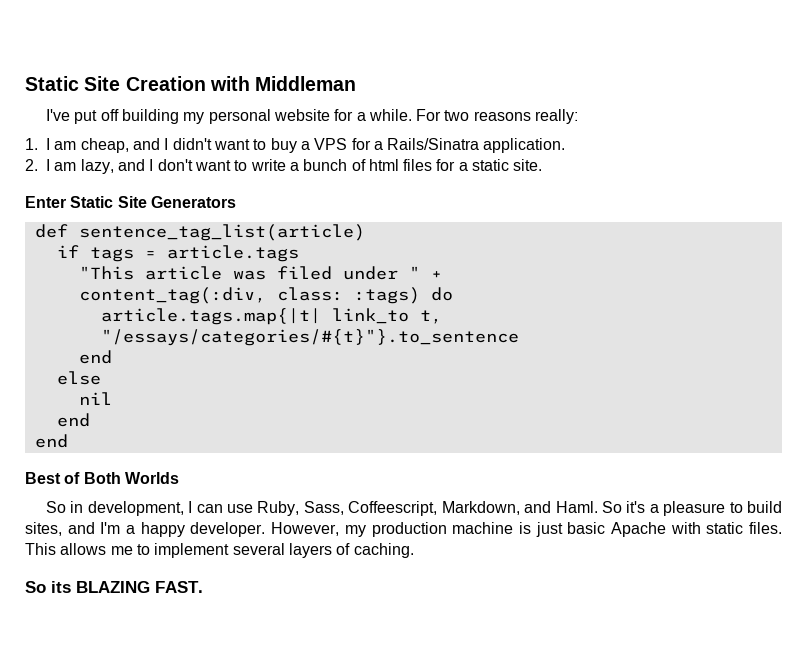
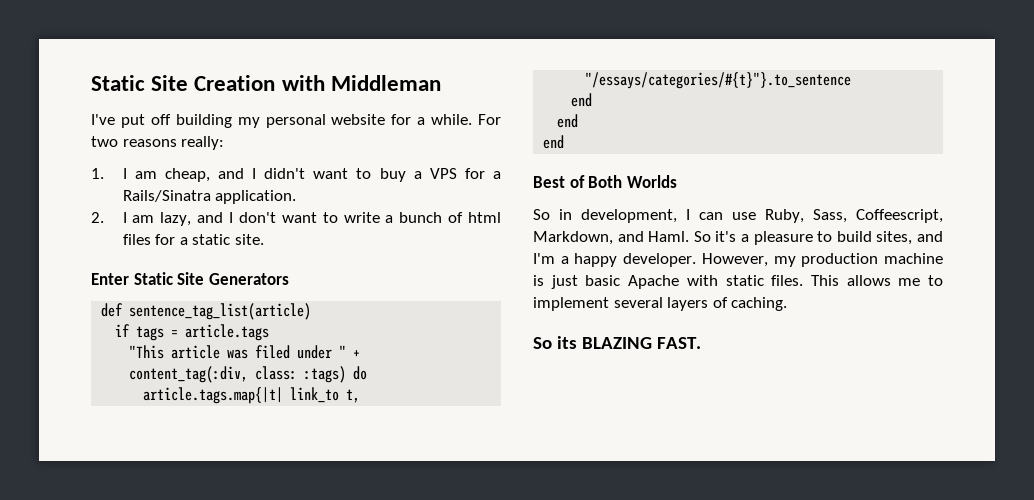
[56,371,101,385] [78,392,112,405] // else // nil -> (593, 100) none

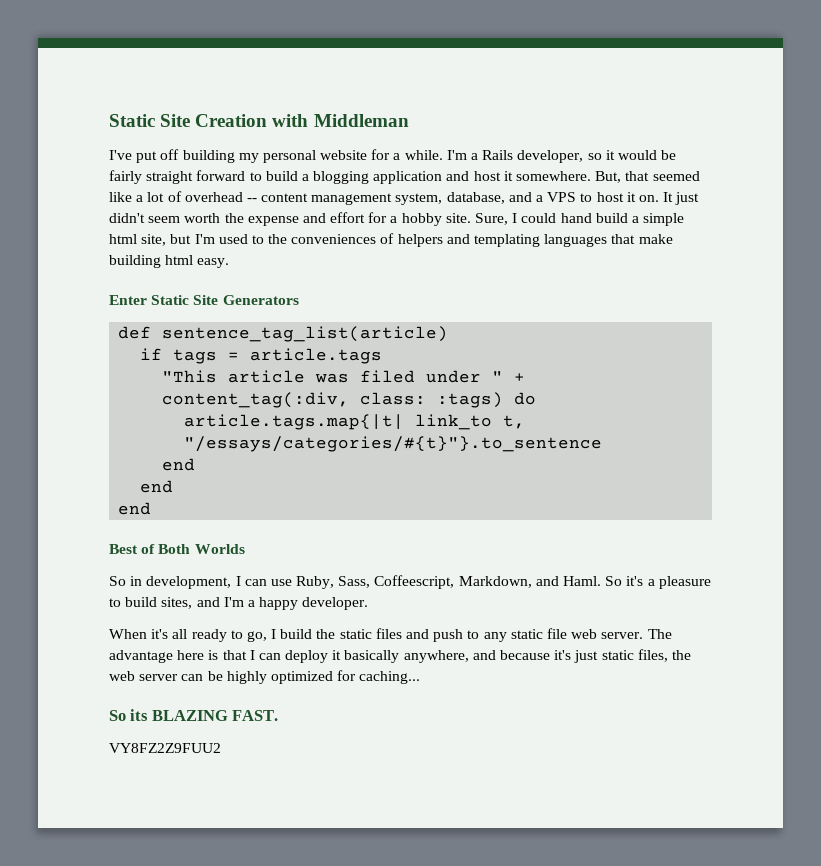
[477,114,501,125] [91,136,225,150] [91,168,502,182] [122,190,297,204] [91,212,501,226] [122,234,264,245] For two reasons really: // 1. I am cheap, and I didn't want to buy a VPS for a Rails/Sinatra application. // 2. I am lazy, and I don't want to write a bunch of html files for a static site. -> [446,150,677,163] [109,170,700,184] [109,191,700,205] [109,212,685,226] [109,233,673,247] [109,255,230,268] I'm a Rails developer, so it would be fairly straight forward to build a blogging application and host it somewhere. But, that seemed like a lot of overhead -- content management system, database, and a VPS to host it on. It just didn't seem worth the expense and effort for a hobby site. Sure, I could hand build a simple html site, but I'm used to the conveniences of helpers and templating languages that make building html easy.
[701,253,943,267] [533,275,943,289] [533,297,788,311] However, my production machine is just basic Apache with static files. This allows me to implement several layers of caching. -> [109,628,672,642] [109,649,691,663] [109,670,421,684] // When it's all ready to go, I build the static files and push to any static file web server. The advantage here is that I can deploy it basically anywhere, and because it's just static files, the web server can be highly optimized for caching...
(701, 343) none -> [109,743,221,753] // VY8FZ2Z9FUU2

